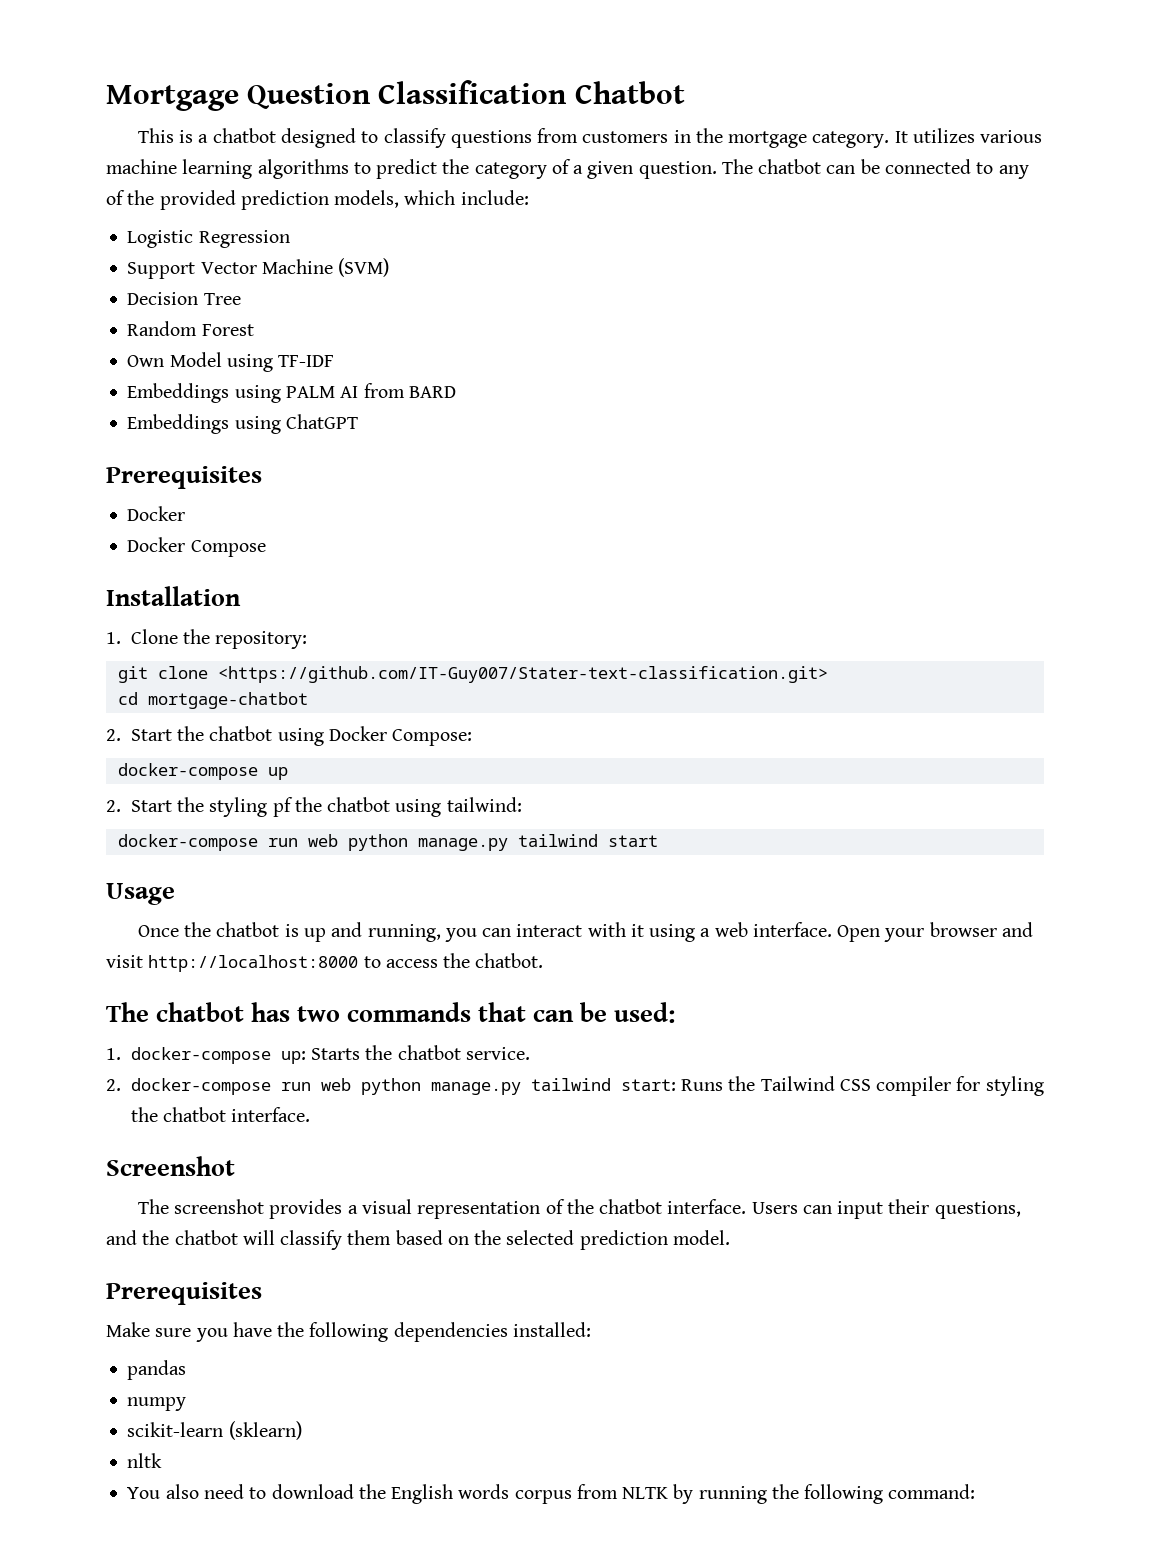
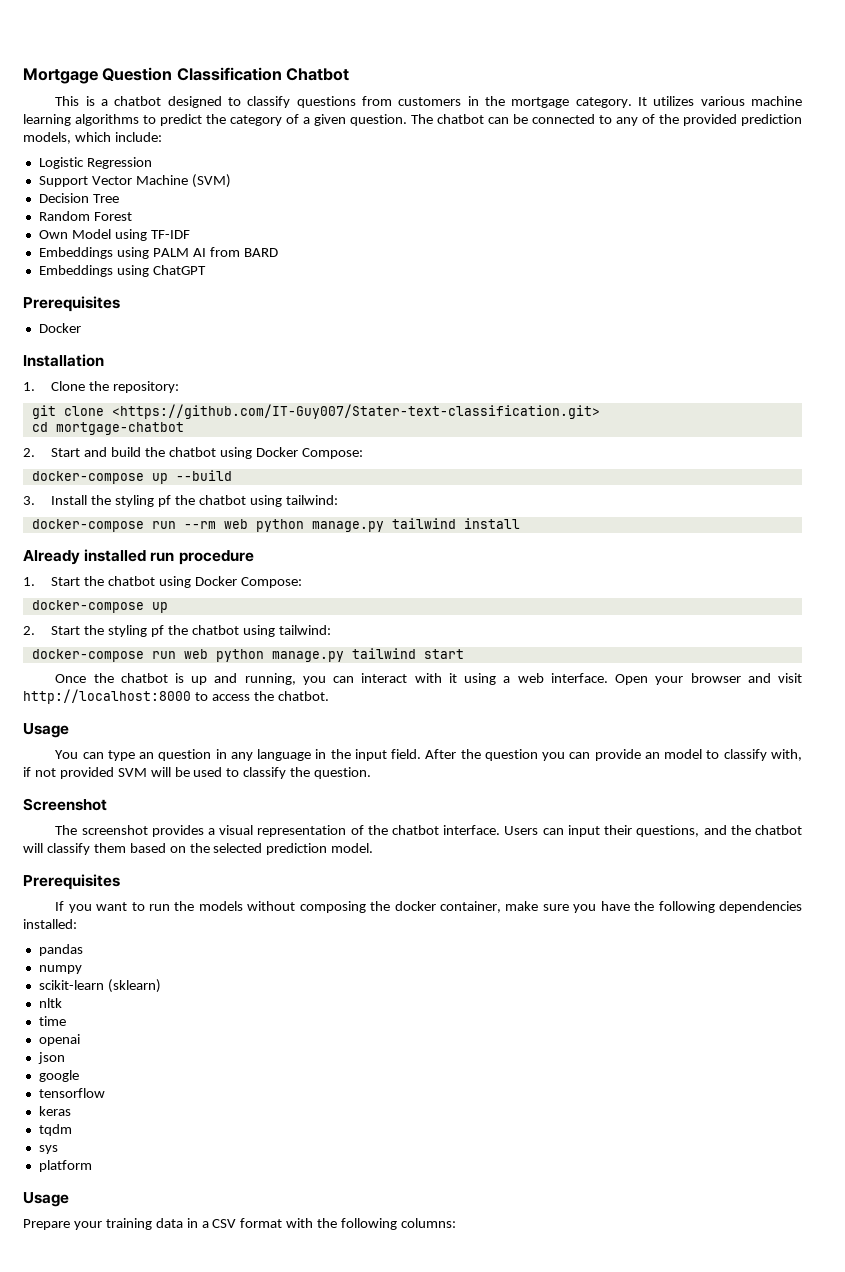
[127,537,266,557] // Docker Compose -> (81, 328) none
(172, 735) none -> [84,447,363,459] [31,470,232,484] [23,495,338,507] [31,518,520,532] [23,549,254,565] [23,577,81,586] and build the chatbot using Docker Compose: // docker-compose up --build // 3. Install the styling pf the chatbot using tailwind: // docker-compose run --rm web python manage.py tailwind install // Already installed run procedure // 1. Start
[106,883,175,905] // Usage -> (464, 654) none
[106,1002,676,1023] [106,1045,530,1064] [106,1076,1044,1096] [130,1107,311,1122] The chatbot has two commands that can be used: // 1. docker-compose up: Starts the chatbot service. // 2. docker-compose run web python manage.py tailwind start: Runs the Tailwind CSS compiler for styling the chatbot interface. -> [23,723,69,738] [55,749,803,761] [23,767,372,779] Usage // You can type an question in any language in the input field. After the question you can provide an model to classify with, if not provided SVM will be used to classify the question.
[106,1322,150,1337] Make -> [55,901,539,913] If you want to run the models without composing the docker container, make
[127,1484,976,1504] You also need to download the English words corpus from NLTK by running the following command: -> [38,1016,66,1026] [38,1034,80,1046] [37,1052,65,1064] [38,1070,79,1082] [38,1088,105,1098] [38,1106,71,1116] [38,1124,72,1136] [38,1145,58,1154] [38,1160,92,1172] [23,1192,69,1207] [23,1218,457,1230] time // openai // json // google // tensorflow // keras // tqdm // sys // platform // Usage // Prepare your training data in a CSV format with the following columns:

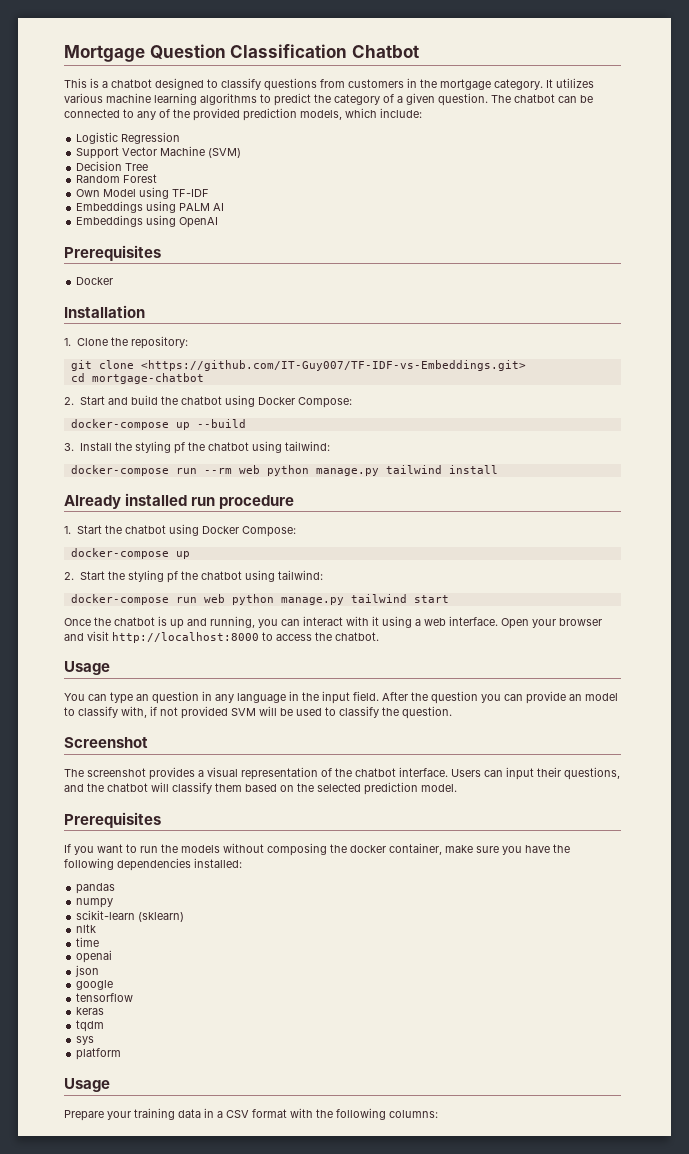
[209,247,278,257] [38,265,206,277] from BARD // Embeddings using ChatGPT -> [76,215,219,228] // Embeddings using OpenAI
[111,404,600,419] <https://github.com/IT-Guy007/Stater-text-classification.git> -> [140,360,526,371] <https://github.com/IT-Guy007/TF-IDF-vs-Embeddings.git>

